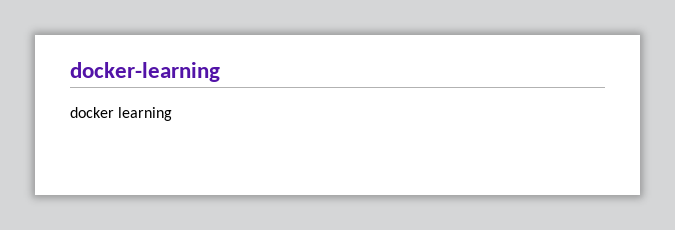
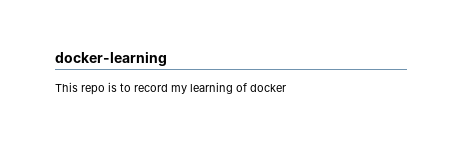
[70,107,173,121] docker learning -> [55,82,286,95] This repo is to record my learning of docker

